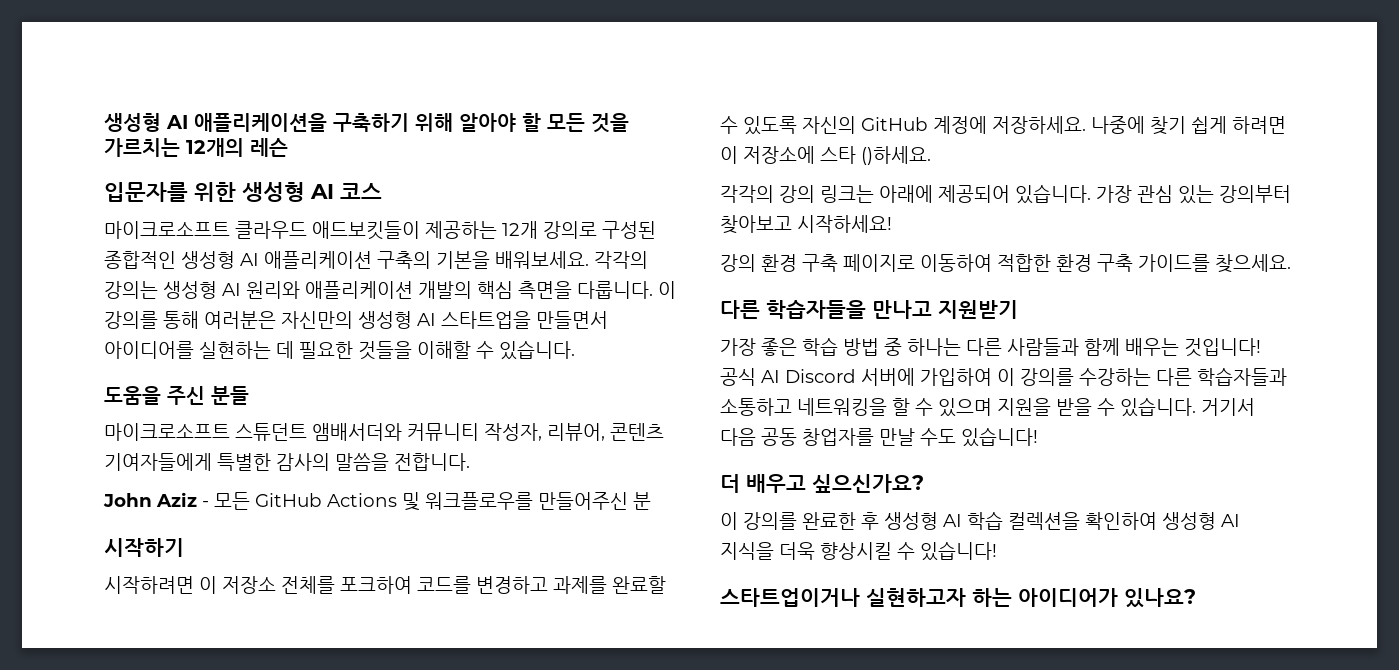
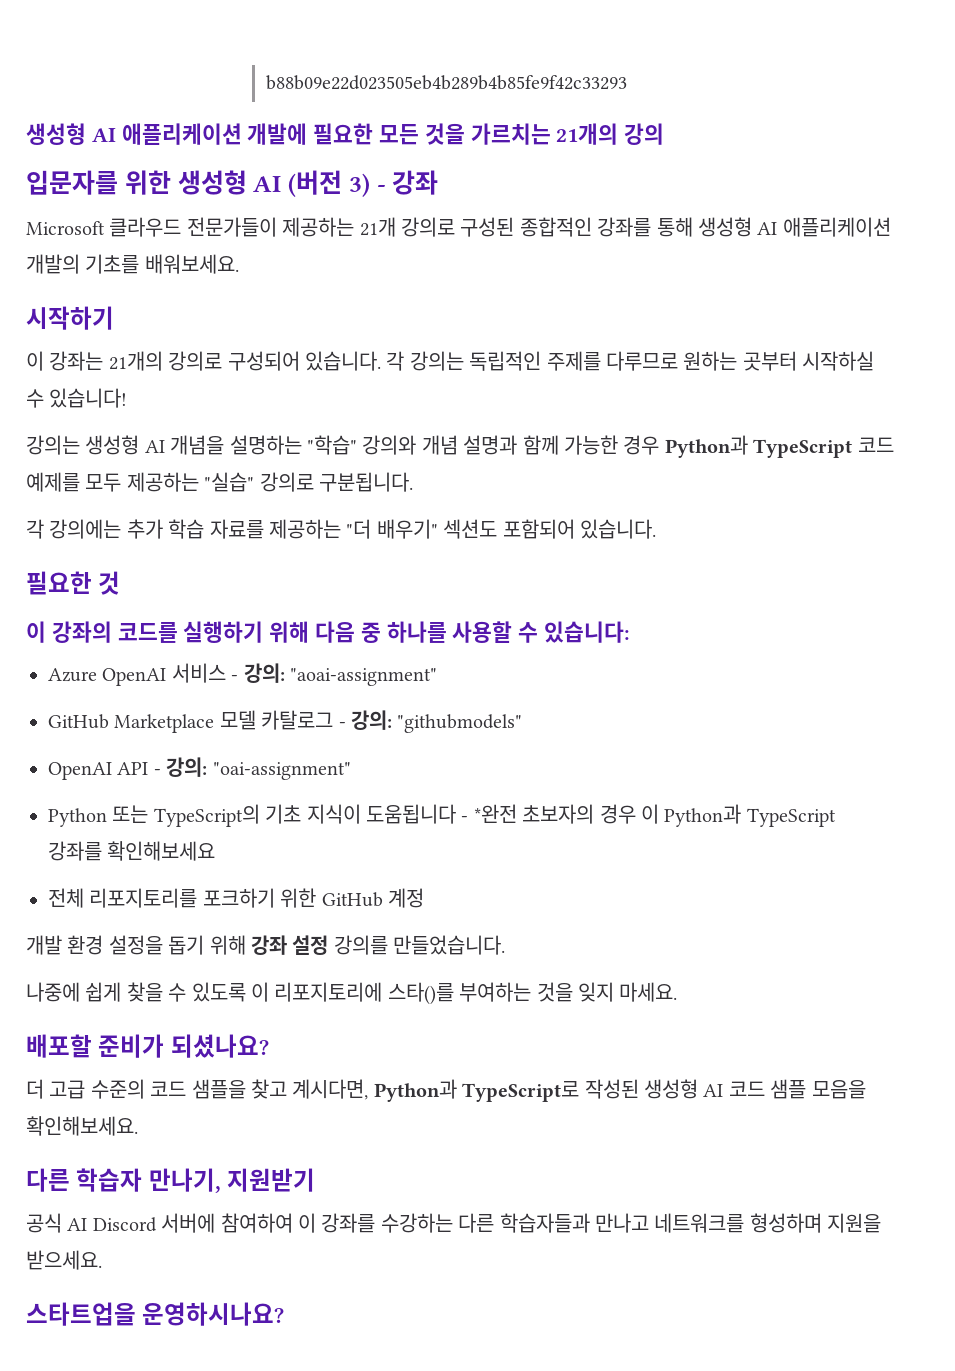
[104,113,541,132] 생성형 AI 애플리케이션을 구축하기 위해 알아야 할 -> [265,75,627,90] [26,123,374,145] b88b09e22d023505eb4b289b4b85fe9f42c33293 // 생성형 AI 애플리케이션 개발에 필요한
[186,138,288,157] 12개의 레슨 -> [556,123,665,145] 21개의 강의
[340,182,382,199] [104,221,538,240] 코스 // 마이크로소프트 클라우드 애드보킷들이 제공하는 12개 -> [288,170,439,197] [26,217,396,237] (버전 3) - 강좌 // Microsoft 클라우드 전문가들이 제공하는 21개
[181,251,490,269] 생성형 AI 애플리케이션 구축의 기본을 -> [597,217,891,237] [26,254,140,274] 강좌를 통해 생성형 AI 애플리케이션 개발의 기초를
[594,251,648,269] [104,281,676,299] [104,311,608,329] [104,340,575,360] [104,386,249,405] [104,423,664,441] [104,453,470,471] [103,492,651,511] [104,538,184,557] [104,576,666,594] [720,116,1286,135] [720,146,931,165] [720,184,1291,204] [720,215,892,234] [720,254,1291,273] [720,300,932,319] 각각의 강의는 생성형 AI 원리와 애플리케이션 개발의 핵심 측면을 다룹니다. 이 강의를 통해 여러분은 자신만의 생성형 AI 스타트업을 만들면서 아이디어를 실현하는 데 필요한 것들을 이해할 수 있습니다. // 도움을 주신 분들 // 마이크로소프트 스튜던트 앰배서더와 커뮤니티 작성자, 리뷰어, 콘텐츠 기여자들에게 특별한 감사의 말씀을 전합니다. // John Aziz - 모든 GitHub Actions 및 워크플로우를 만들어주신 분 // 시작하기 // 시작하려면 이 저장소 전체를 포크하여 코드를 변경하고 과제를 완료할 수 있도록 자신의 GitHub 계정에 저장하세요. 나중에 찾기 쉽게 하려면 이 저장소에 스타 ()하세요. // 각각의 강의 링크는 아래에 제공되어 있습니다. 가장 관심 있는 강의부터 찾아보고 시작하세요! // 강의 환경 구축 페이지로 이동하여 적합한 환경 구축 가이드를 찾으세요. // 다른 학습자들을 만나고 -> [26,306,114,330] [26,351,875,371] [26,388,128,408] [26,435,894,458] [26,472,413,492] [26,519,656,539] [26,571,121,595] [26,621,631,643] [48,663,437,686] [48,710,523,733] [48,757,351,780] [48,804,836,827] [48,841,216,861] [48,888,424,908] [26,935,506,955] [26,982,678,1005] [26,1034,269,1058] [26,1079,866,1102] [26,1116,138,1136] [26,1168,221,1193] // 시작하기 // 이 강좌는 21개의 강의로 구성되어 있습니다. 각 강의는 독립적인 주제를 다루므로 원하는 곳부터 시작하실 수 있습니다! // 강의는 생성형 AI 개념을 설명하는 "학습" 강의와 개념 설명과 함께 가능한 경우 Python과 TypeScript 코드 예제를 모두 제공하는 "실습" 강의로 구분됩니다. // 각 강의에는 추가 학습 자료를 제공하는 "더 배우기" 섹션도 포함되어 있습니다. // 필요한 것 // 이 강좌의 코드를 실행하기 위해 다음 중 하나를 사용할 수 있습니다: // Azure OpenAI 서비스 - 강의: "aoai-assignment" // GitHub Marketplace 모델 카탈로그 - 강의: "githubmodels" // OpenAI API - 강의: "oai-assignment" // Python 또는 TypeScript의 기초 지식이 도움됩니다 - *완전 초보자의 경우 이 Python과 TypeScript 강좌를 확인해보세요 // 전체 리포지토리를 포크하기 위한 GitHub 계정 // 개발 환경 설정을 돕기 위해 강좌 설정 강의를 만들었습니다. // 나중에 쉽게 찾을 수 있도록 이 리포지토리에 스타()를 부여하는 것을 잊지 마세요. // 배포할 준비가 되셨나요? // 더 고급 수준의 코드 샘플을 찾고 계시다면, Python과 TypeScript로 작성된 생성형 AI 코드 샘플 모음을 확인해보세요. // 다른 학습자 만나기,
[720,337,1261,357] [720,367,1287,386] [720,397,1255,417] [720,427,1038,447] [720,474,924,493] [720,511,1240,530] [720,541,997,561] [720,588,1196,608] 가장 좋은 학습 방법 중 하나는 다른 사람들과 함께 배우는 것입니다! 공식 AI Discord 서버에 가입하여 이 강의를 수강하는 다른 학습자들과 소통하고 네트워킹을 할 수 있으며 지원을 받을 수 있습니다. 거기서 다음 공동 창업자를 만날 수도 있습니다! // 더 배우고 싶으신가요? // 이 강의를 완료한 후 생성형 AI 학습 컬렉션을 확인하여 생성형 AI 지식을 더욱 향상시킬 수 있습니다! // 스타트업이거나 실현하고자 하는 아이디어가 있나요? -> [26,1213,882,1233] [26,1250,102,1270] [26,1302,285,1326] 공식 AI Discord 서버에 참여하여 이 강좌를 수강하는 다른 학습자들과 만나고 네트워크를 형성하며 지원을 받으세요. // 스타트업을 운영하시나요?

